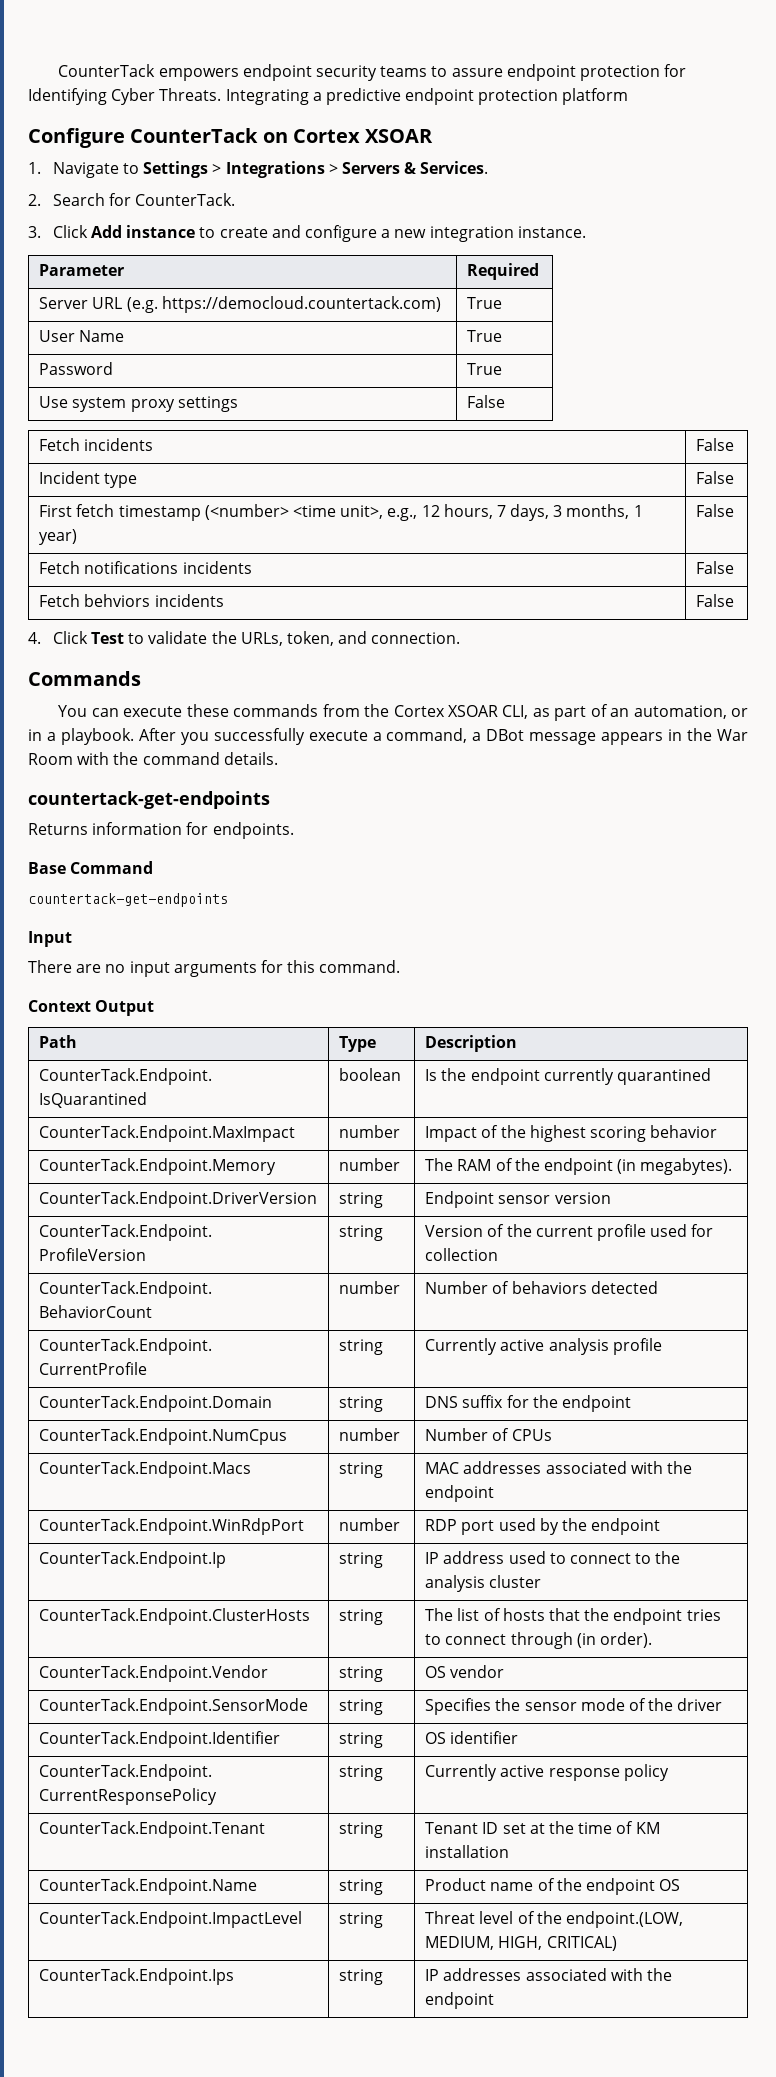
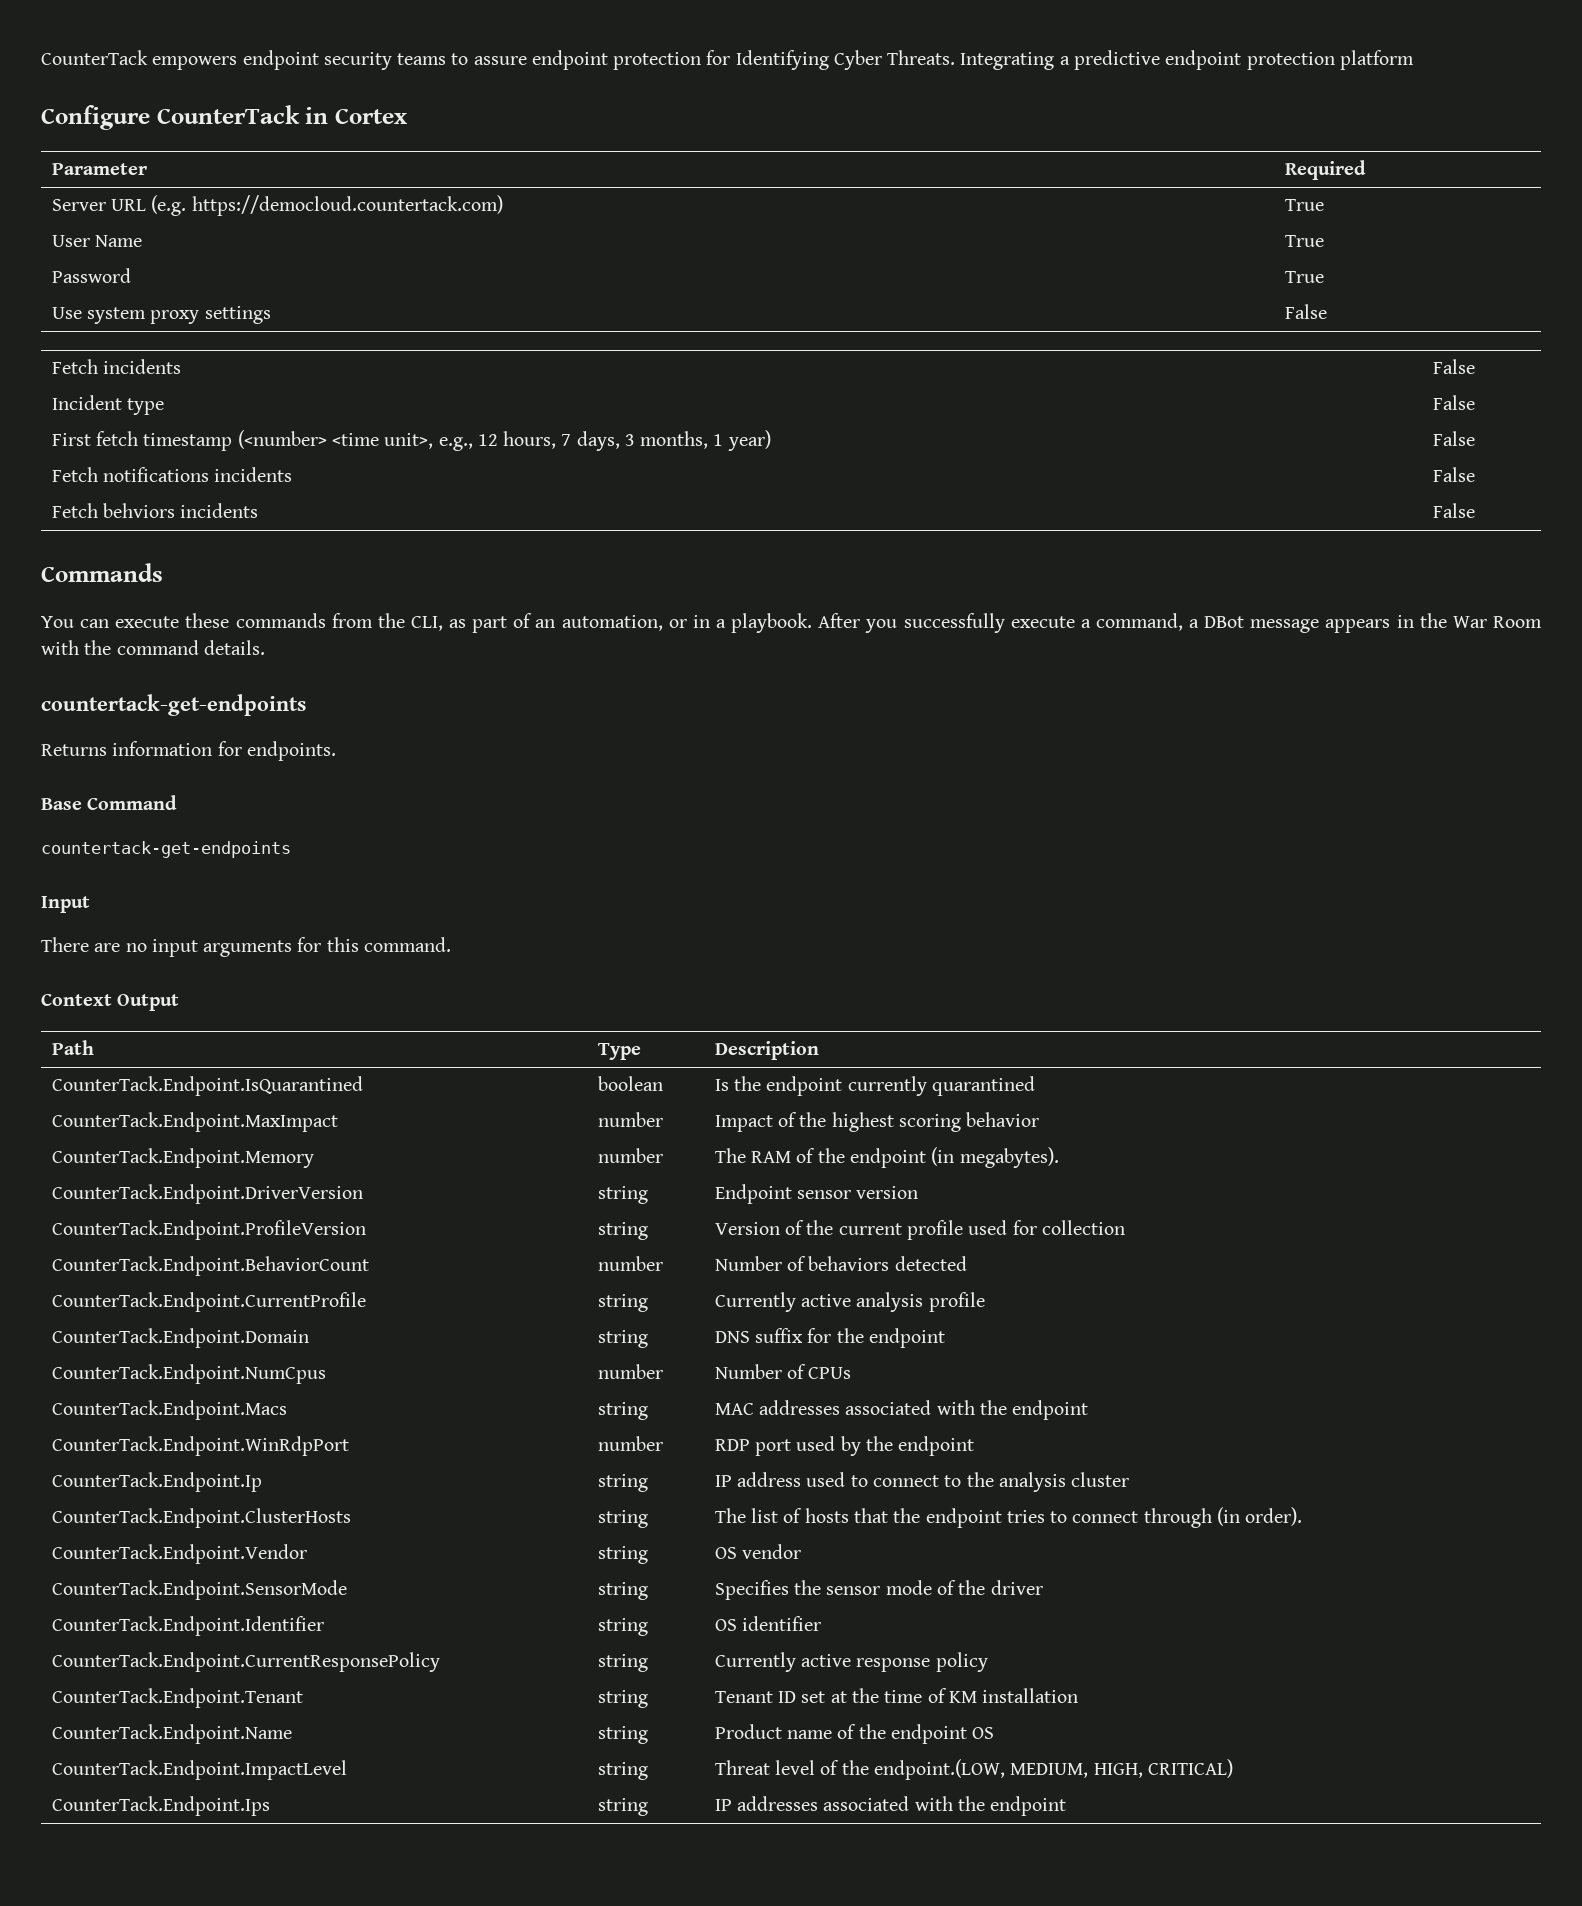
[262,129,434,143] [28,161,489,178] [28,193,236,206] [28,225,586,242] on Cortex XSOAR // 1. Navigate to Settings > Integrations > Servers & Services. // 2. Search for CounterTack. // 3. Click Add instance to create and configure a new integration instance. -> [305,107,408,124] in Cortex
[28,631,461,646] // 4. Click Test to validate the URLs, token, and connection. -> (1475, 510) none
[393,705,498,717] Cortex XSOAR -> (405, 620) none

